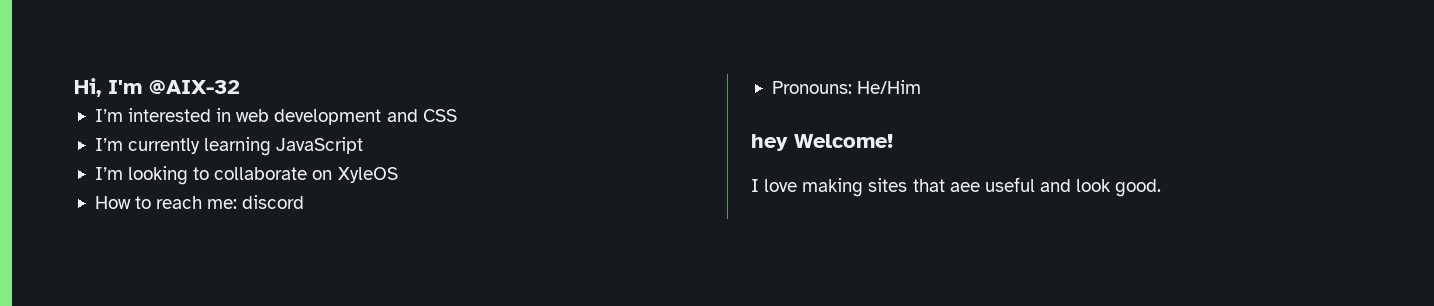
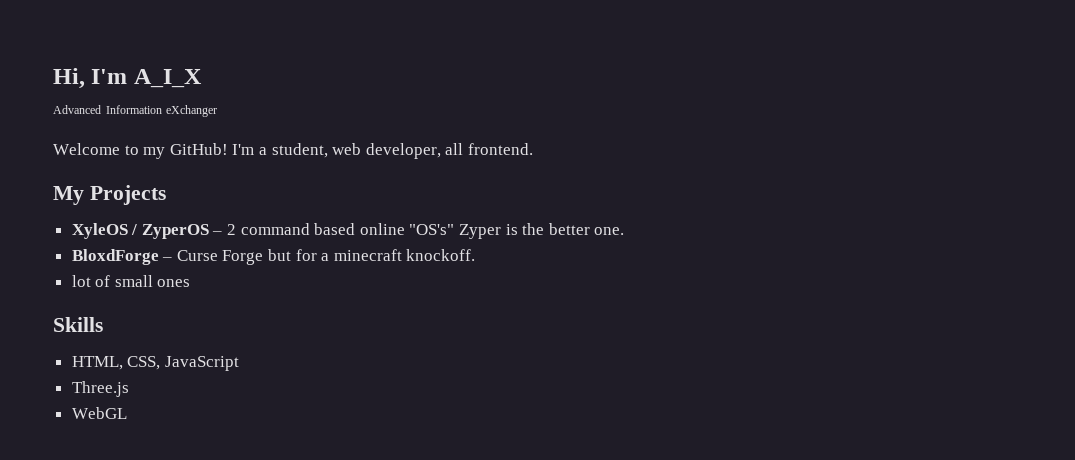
[149,80,240,94] [94,108,457,125] [94,137,364,156] [94,166,398,185] [94,195,305,209] [771,80,922,94] [751,134,893,151] [751,177,1162,197] @AIX-32 // I’m interested in web development and CSS // I’m currently learning JavaScript // I’m looking to collaborate on XyleOS // How to reach me: discord // Pronouns: He/Him // hey Welcome! // I love making sites that aee useful and look good. -> [133,69,202,88] [53,105,218,117] [53,143,533,159] [53,185,166,205] [71,223,625,239] [71,249,476,265] [71,275,191,287] [53,317,103,332] [71,356,239,371] [71,381,129,397] [71,407,127,419] A_I_X // Advanced Information eXchanger // Welcome to my GitHub! I'm a student, web developer, all frontend. // My Projects // XyleOS / ZyperOS – 2 command based online "OS's" Zyper is the better one. // BloxdForge – Curse Forge but for a minecraft knockoff. // lot of small ones // Skills // HTML, CSS, JavaScript // Three.js // WebGL

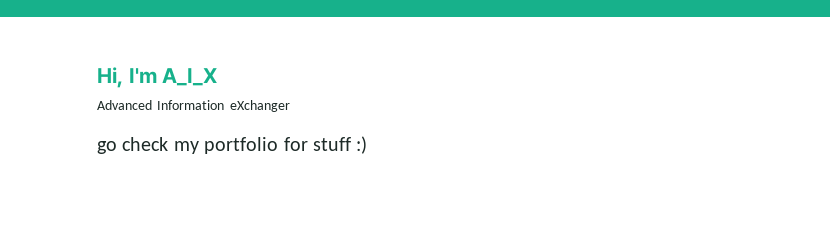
[53,143,533,159] [53,185,166,205] [71,223,625,239] [71,249,476,265] [71,275,191,287] [53,317,103,332] [71,356,239,371] [71,381,129,397] [71,407,127,419] Welcome to my GitHub! I'm a student, web developer, all frontend. // My Projects // XyleOS / ZyperOS – 2 command based online "OS's" Zyper is the better one. // BloxdForge – Curse Forge but for a minecraft knockoff. // lot of small ones // Skills // HTML, CSS, JavaScript // Three.js // WebGL -> [97,136,368,154] go check my portfolio for stuff :)

